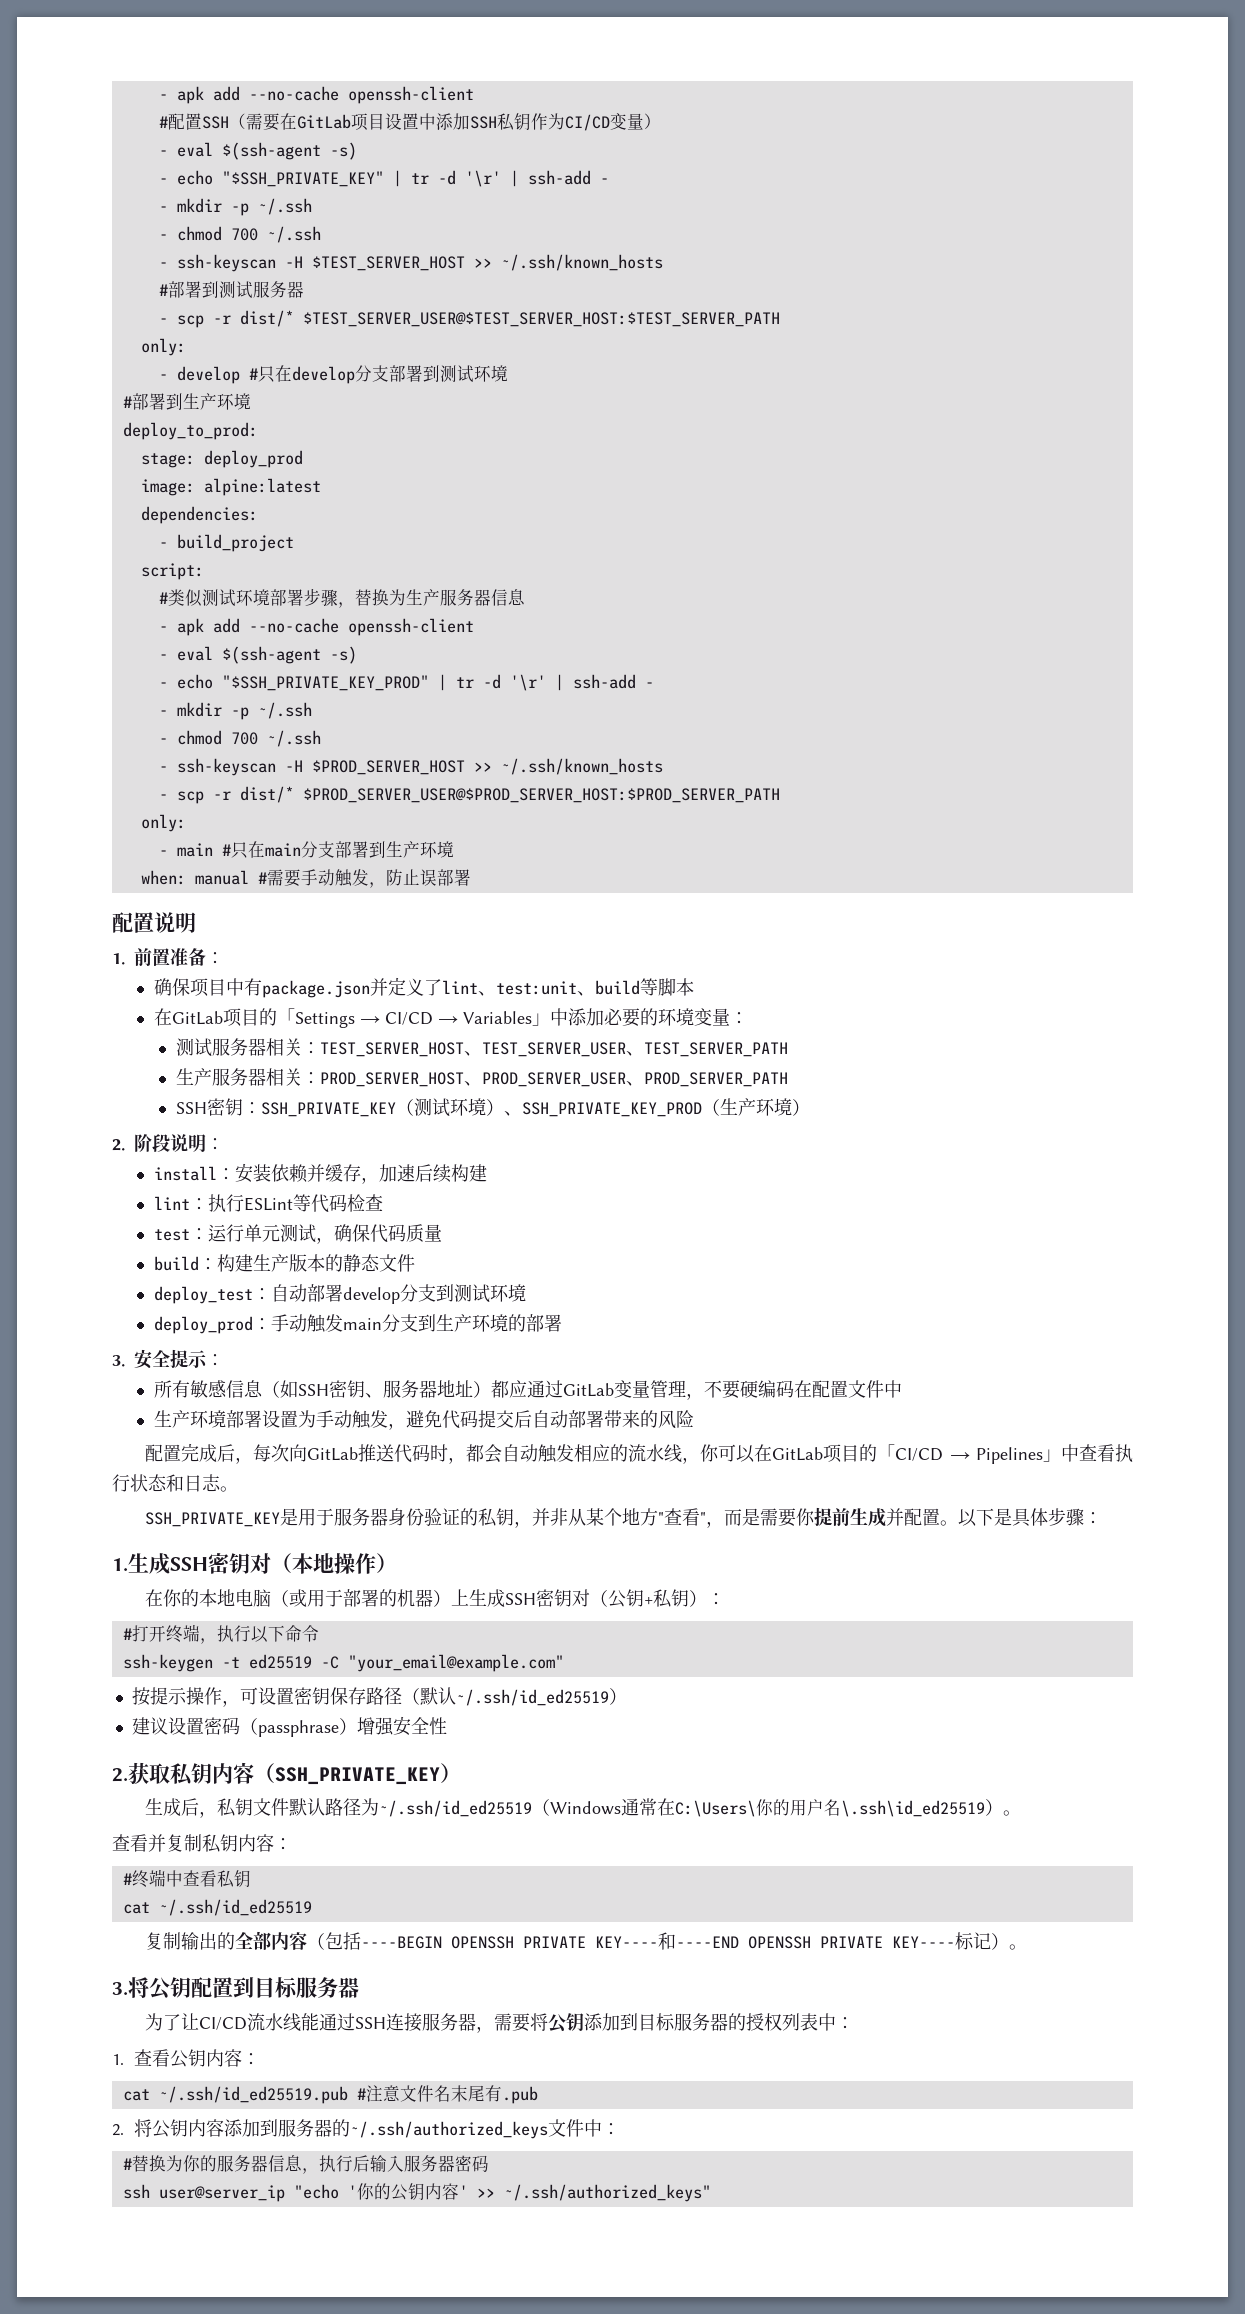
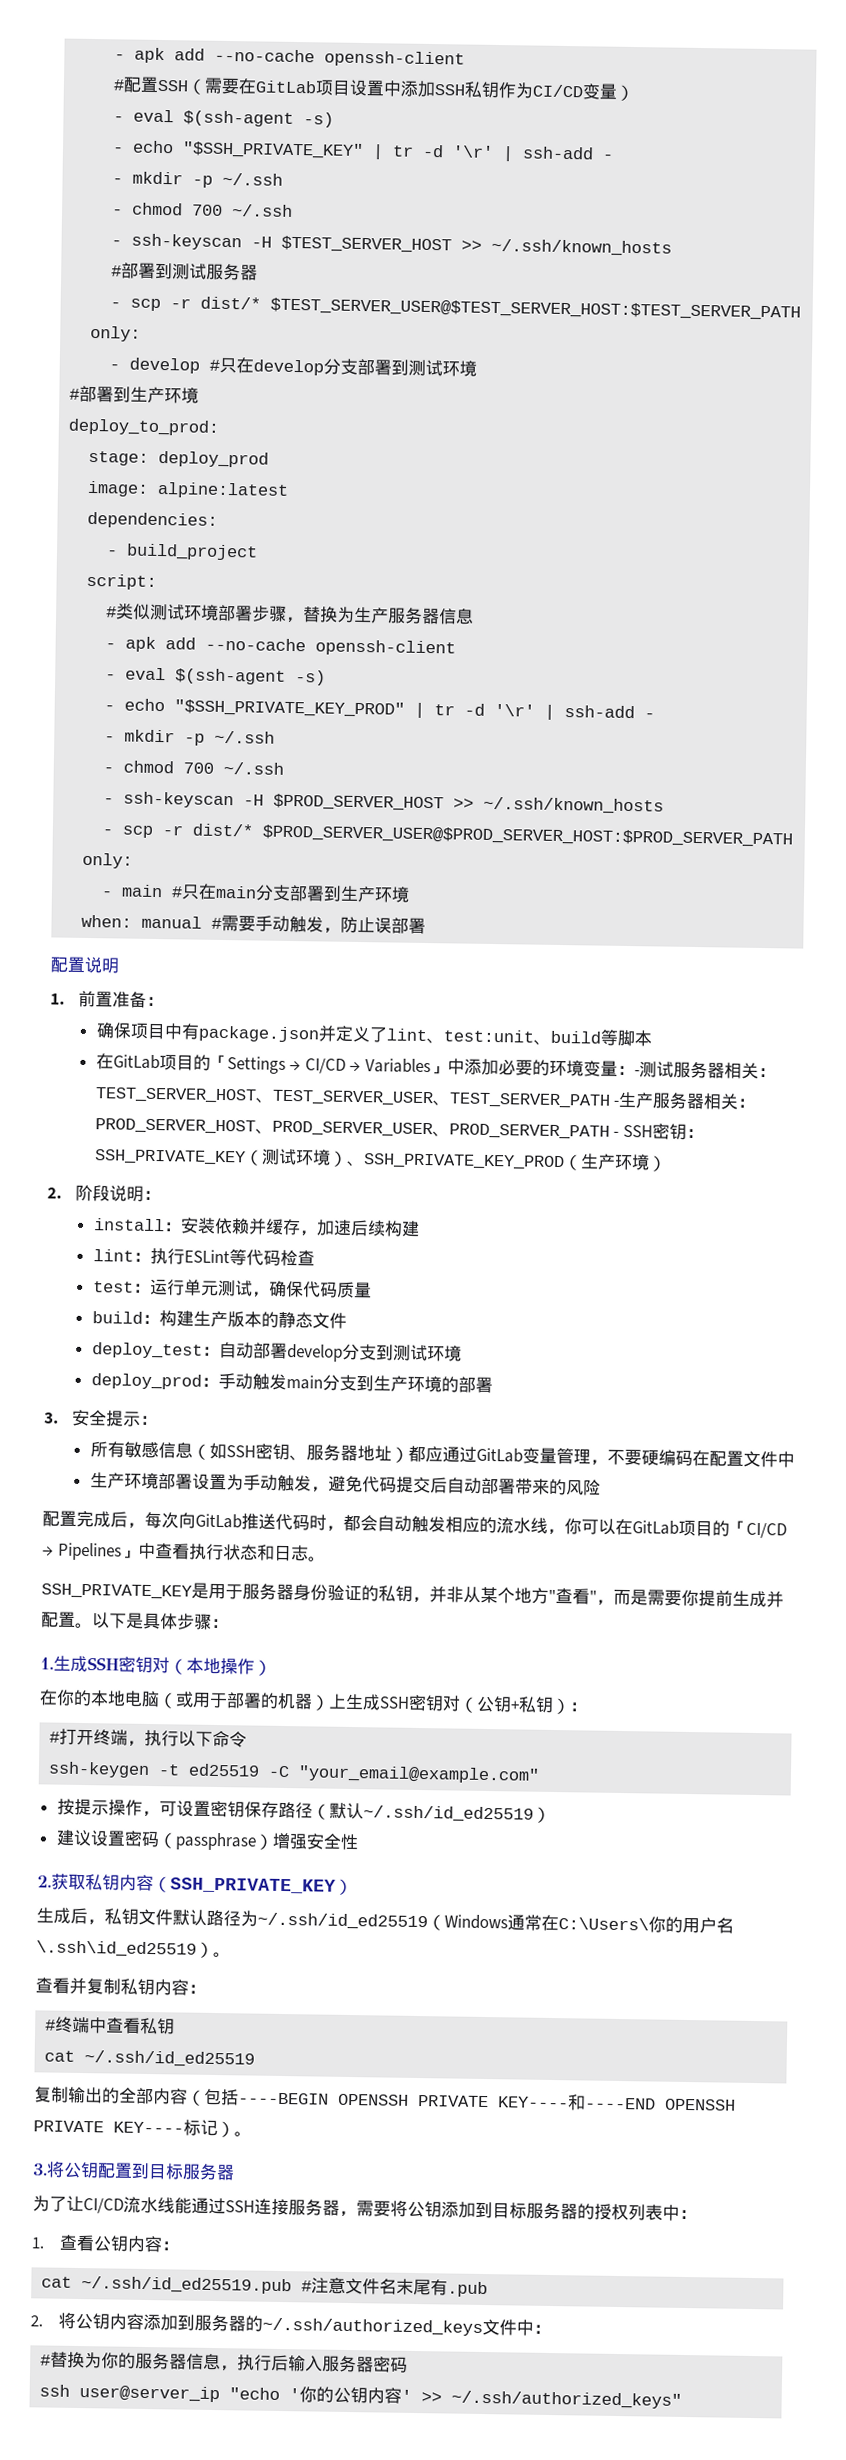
(748, 1018) // -> [633,1070,640,1076] -
(788, 1049) // -> [613,1100,620,1106] -
(788, 1079) // -> [613,1131,620,1137] -

